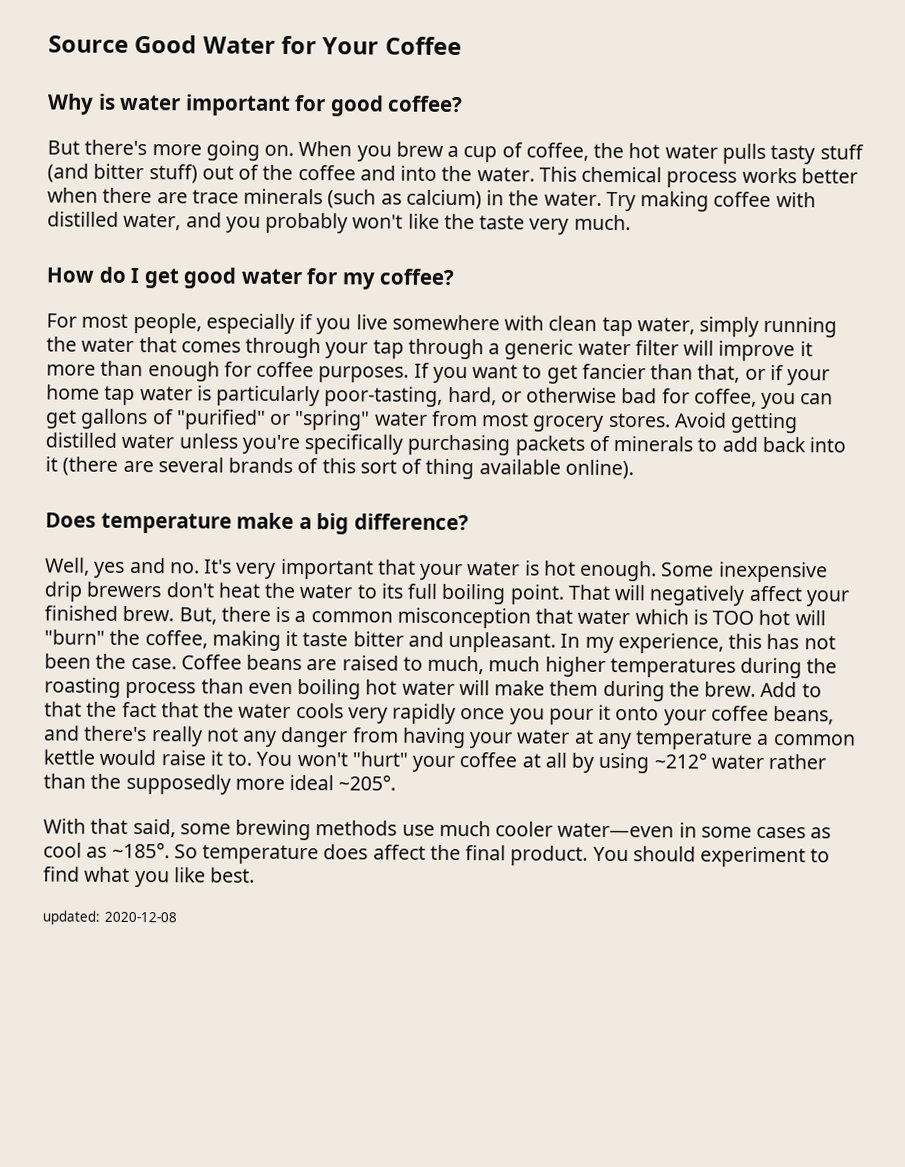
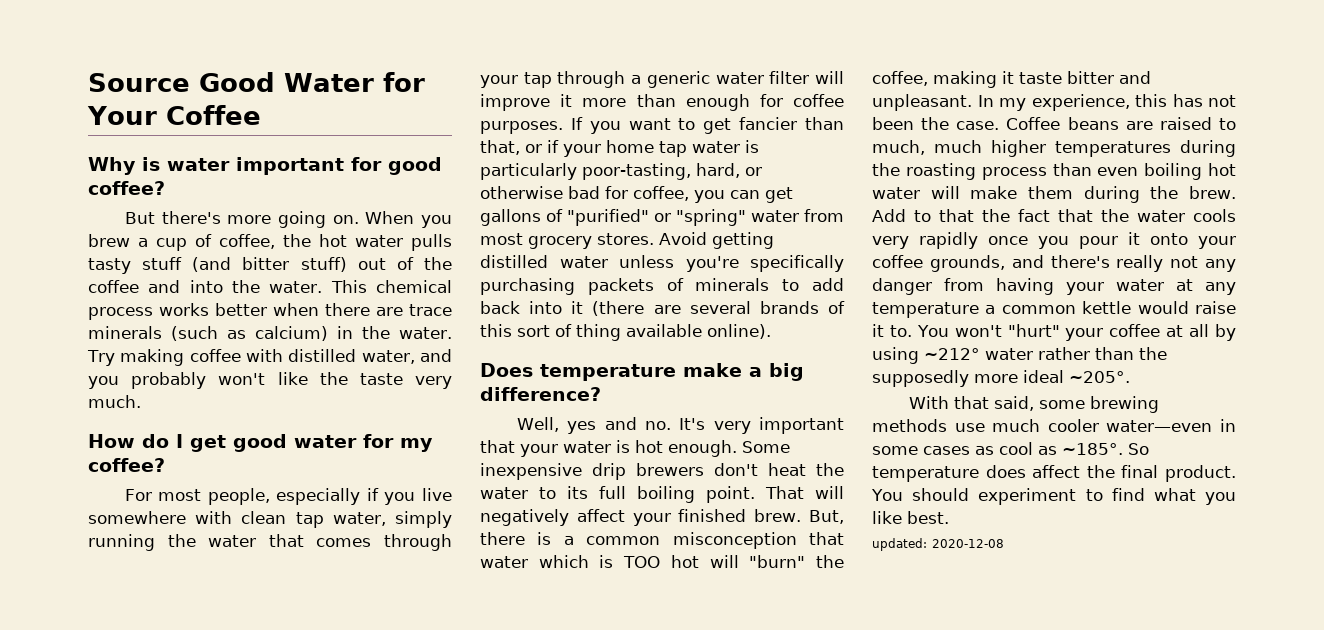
[773,706,835,725] beans, -> [929,255,1005,272] grounds,

